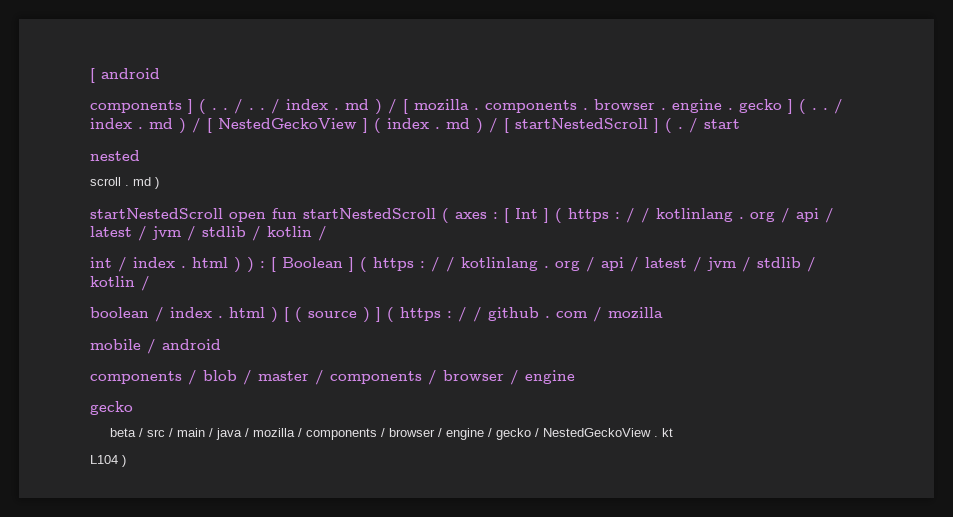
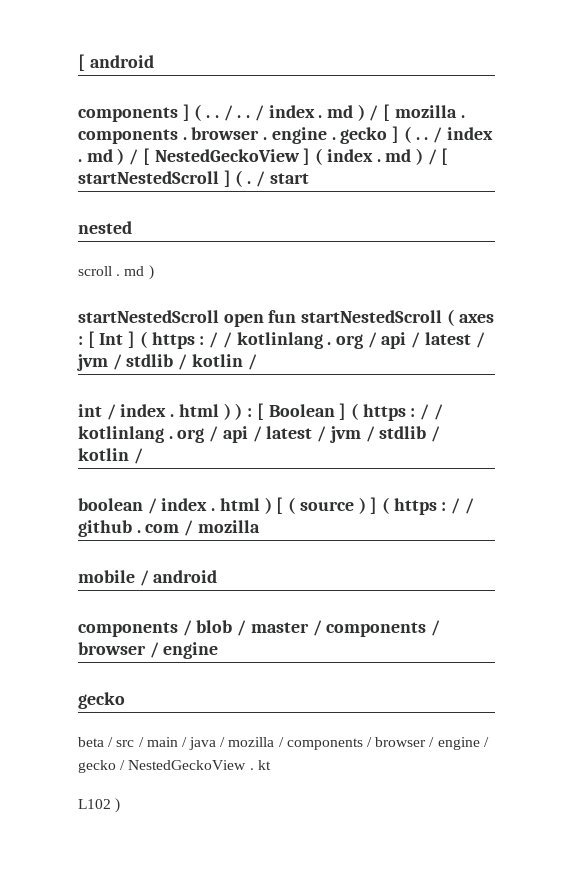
[90,455,118,464] L104 -> [78,799,111,809] L102

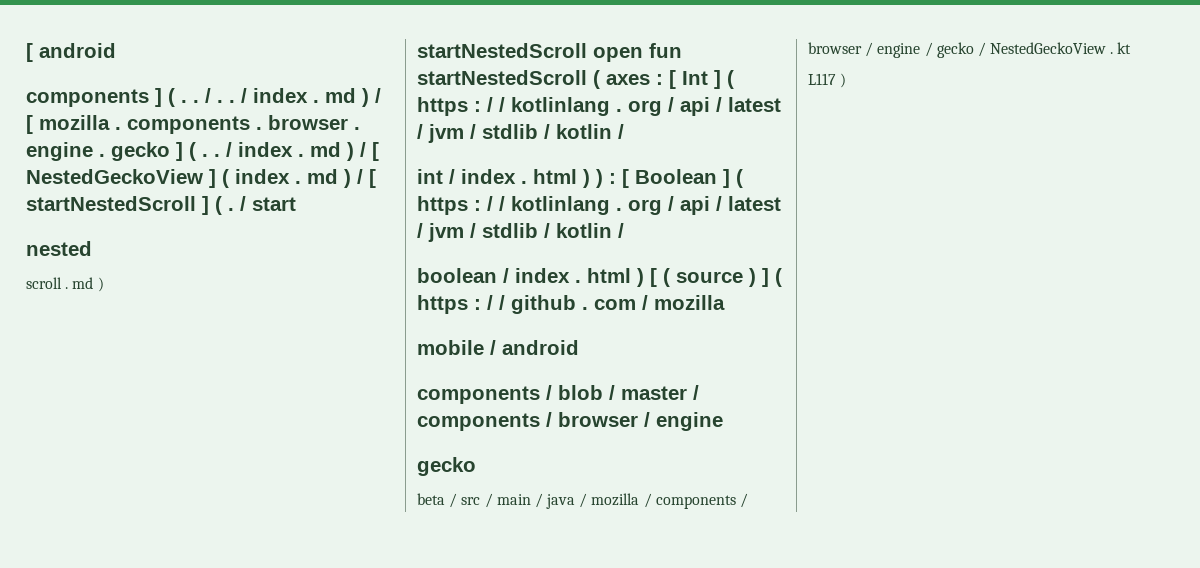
[78,799,111,809] L102 -> [808,73,836,85] L117

